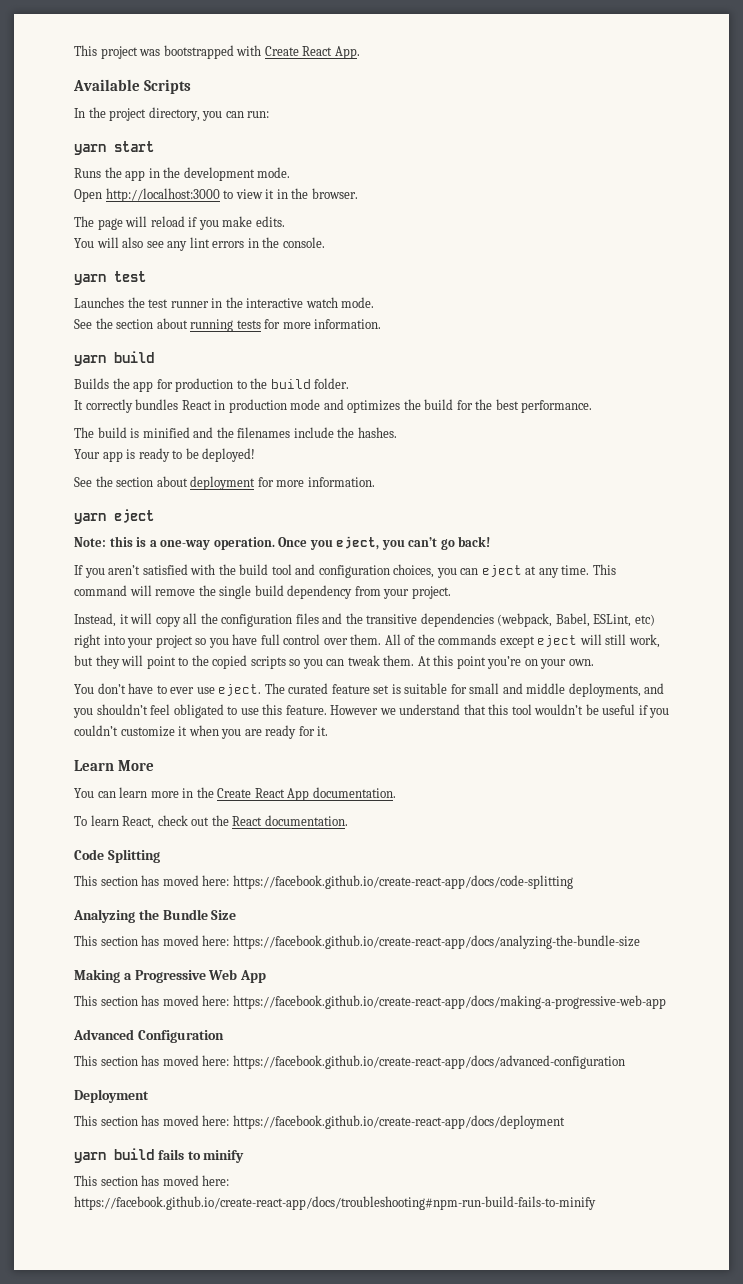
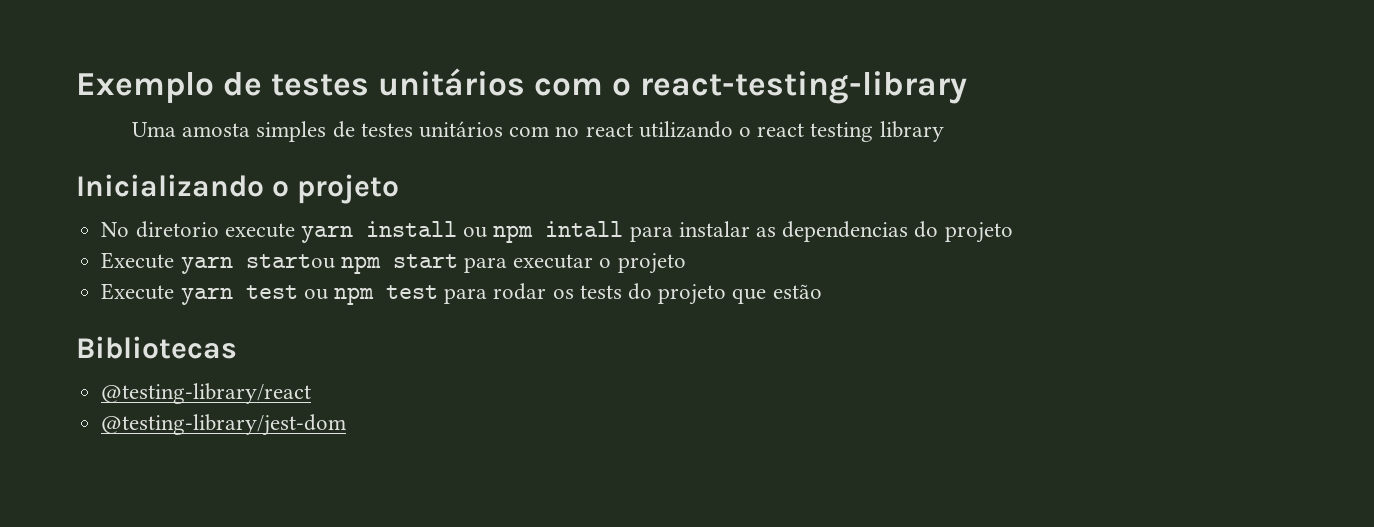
[74,45,360,59] [73,79,192,94] [74,107,270,121] [74,141,154,155] [74,167,291,181] [74,188,358,202] [74,216,285,230] [74,237,325,251] [74,271,146,285] [74,297,375,308] [74,318,382,332] [74,351,154,366] [74,378,350,392] [74,399,593,413] [74,427,397,438] [74,448,256,462] [74,476,375,490] [74,509,154,524] [74,536,491,550] [74,564,616,578] [74,585,451,599] [74,613,655,627] [74,634,660,648] [74,655,594,669] [74,683,665,697] [73,704,670,718] [74,725,329,739] [74,760,155,771] [74,787,396,801] [74,815,348,829] [74,849,160,863] [74,875,573,889] [73,909,237,923] [74,935,640,949] [74,969,267,983] [74,995,666,1009] [73,1029,224,1043] [74,1055,625,1069] [74,1089,149,1103] [74,1115,565,1129] [74,1148,245,1163] [74,1175,230,1186] [74,1196,596,1210] This project was bootstrapped with Create React App. // Available Scripts // In the project directory, you can run: // yarn start // Runs the app in the development mode. // Open http://localhost:3000 to view it in the browser. // The page will reload if you make edits. // You will also see any lint errors in the console. // yarn test // Launches the test runner in the interactive watch mode. // See the section about running tests for more information. // yarn build // Builds the app for production to the build folder. // It correctly bundles React in production mode and optimizes the build for the best performance. // The build is minified and the filenames include the hashes. // Your app is ready to be deployed! // See the section about deployment for more information. // yarn eject // Note: this is a one-way operation. Once you eject, you can’t go back! // If you aren’t satisfied with the build tool and configuration choices, you can eject at any time. This command will remove the single build dependency from your project. // Instead, it will copy all the configuration files and the transitive dependencies (webpack, Babel, ESLint, etc) right into your project so you have full control over them. All of the commands except eject will still work, but they will point to the copied scripts so you can tweak them. At this point you’re on your own. // You don’t have to ever use eject. The curated feature set is suitable for small and middle deployments, and you shouldn’t feel obligated to use this feature. However we understand that this tool wouldn’t be useful if you couldn’t customize it when you are ready for it. // Learn More // You can learn more in the Create React App documentation. // To learn React, check out the React documentation. // Code Splitting // This section has moved here: https://facebook.github.io/create-react-app/docs/code-splitting // Analyzing the Bundle Size // This section has moved here: https://facebook.github.io/create-react-app/docs/analyzing-the-bundle-size // Making a Progressive Web App // This section has moved here: https://facebook.github.io/create-react-app/docs/making-a-progressive-web-app // Advanced Configuration // This section has moved here: https://facebook.github.io/create-react-app/docs/advanced-configuration // Deployment // This section has moved here: https://facebook.github.io/create-react-app/docs/deployment // yarn build fails to minify // This section has moved here: https://facebook.github.io/create-react-app/docs/troubleshooting#npm-run-build-fails-to-minify -> [76,68,968,104] [131,121,944,142] [76,174,400,204] [101,221,1013,243] [101,252,686,274] [101,283,822,305] [76,336,237,359] [101,383,312,404] [101,414,347,436] Exemplo de testes unitários com o react-testing-library // Uma amosta simples de testes unitários com no react utilizando o react testing library // Inicializando o projeto // No diretorio execute yarn install ou npm intall para instalar as dependencias do projeto // Execute yarn startou npm start para executar o projeto // Execute yarn test ou npm test para rodar os tests do projeto que estão // Bibliotecas // @testing-library/react // @testing-library/jest-dom

